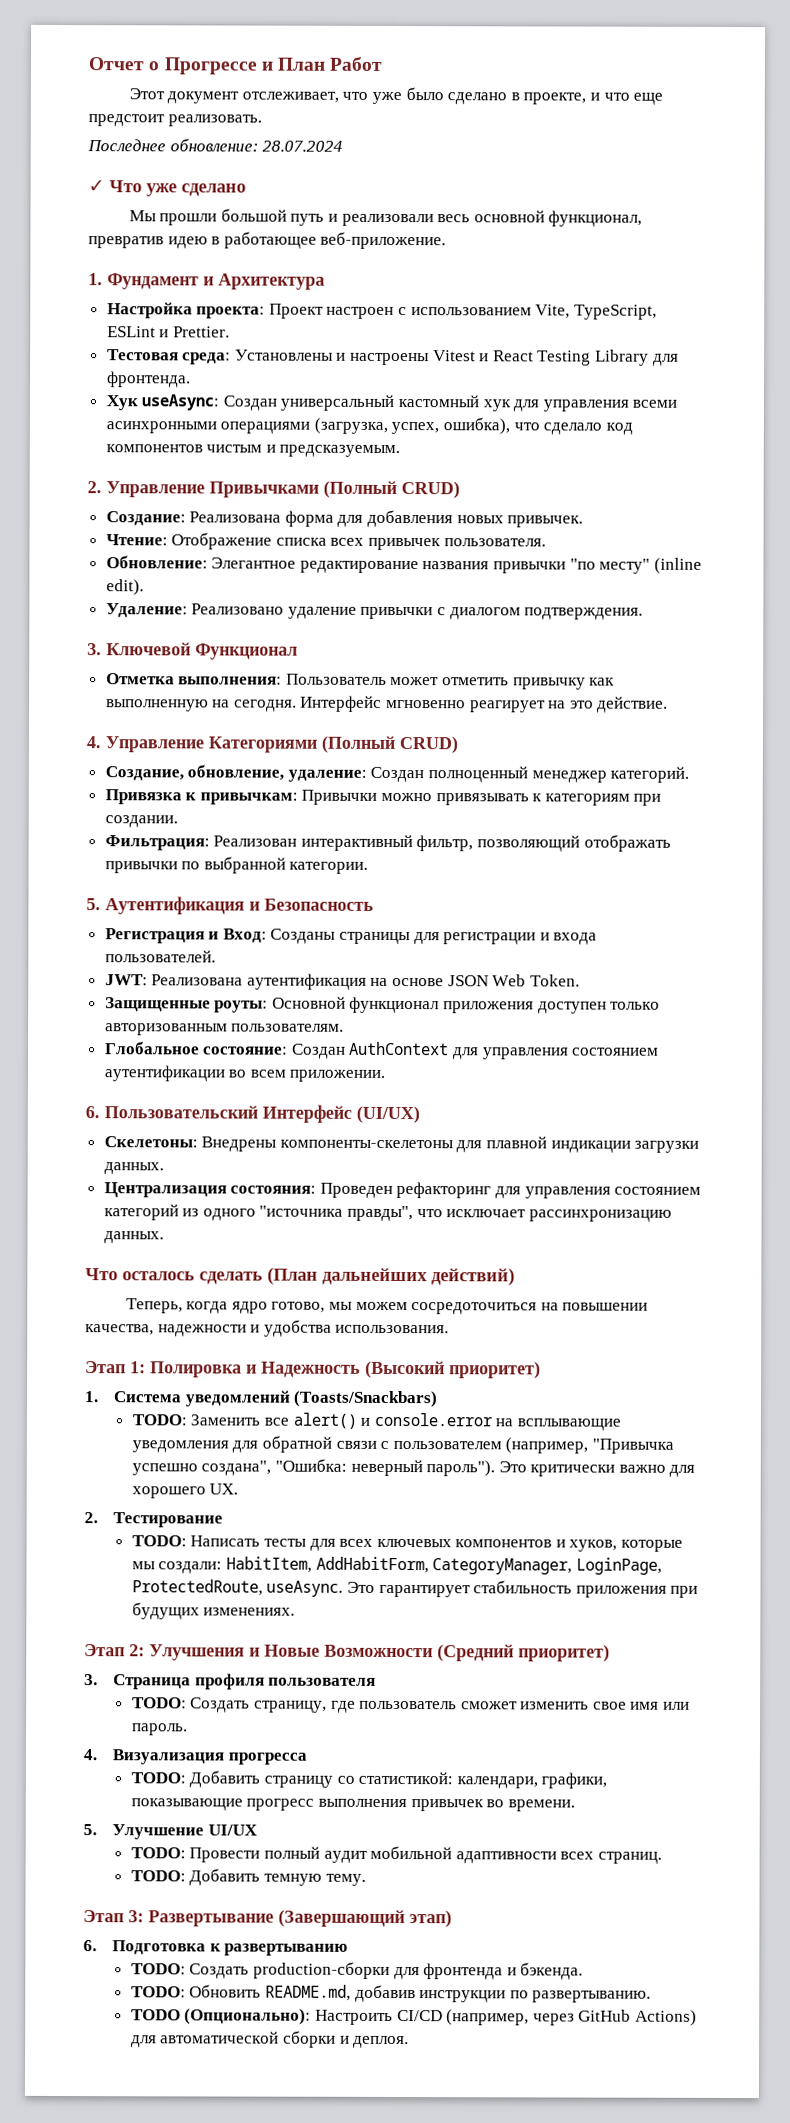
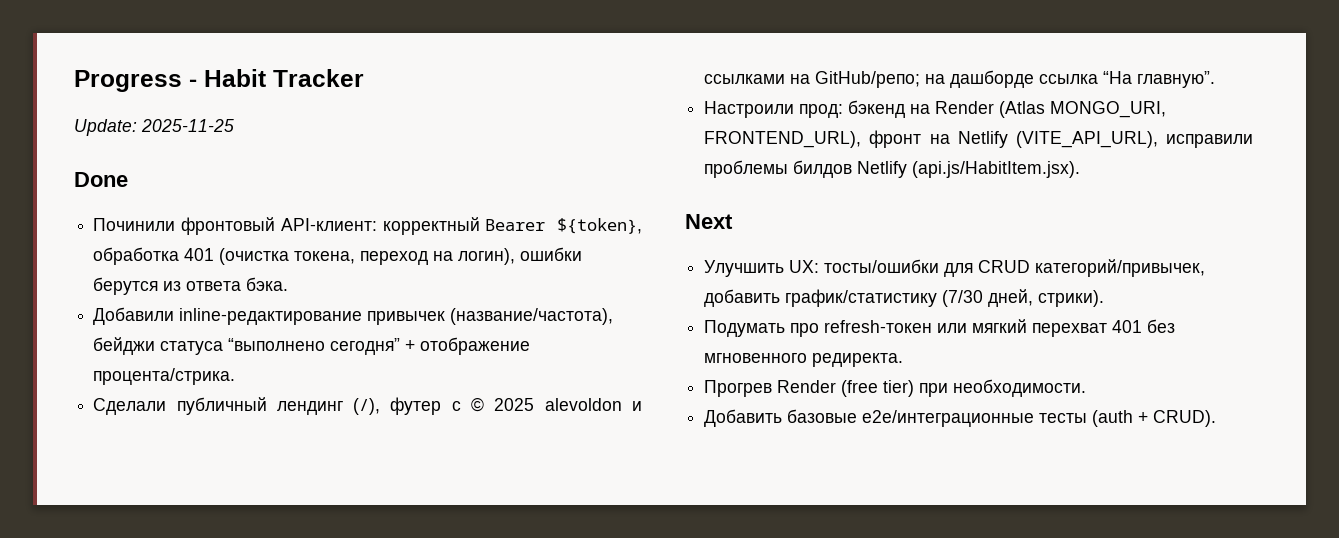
[88,56,383,75] [128,87,664,105] [88,114,262,127] [87,138,344,152] [88,180,246,197] [128,208,643,227] [88,231,447,250] [88,273,325,290] [106,302,657,320] [106,326,230,338] [106,349,679,366] [105,371,191,388] [105,394,678,412] [105,417,633,435] [105,444,401,458] [87,480,460,499] [105,509,584,528] [105,532,546,551] [105,555,702,574] [105,579,144,596] [105,603,644,620] [87,642,298,660] [105,673,616,690] [105,695,669,713] [86,735,458,754] [104,764,690,783] [104,789,662,806] [104,815,178,828] [104,834,671,852] [104,856,369,874] [86,896,374,915] [104,928,598,945] [104,950,216,963] [104,973,580,990] [104,996,661,1014] [104,1023,345,1036] [104,1041,660,1060] [103,1065,386,1082] [85,1104,420,1124] [103,1136,700,1153] [103,1162,164,1175] [103,1182,702,1199] [103,1204,672,1222] [103,1231,164,1244] [85,1267,515,1286] [125,1298,649,1315] [85,1319,450,1337] [85,1360,541,1379] [84,1390,439,1408] [131,1412,621,1431] [131,1435,674,1454] [131,1458,696,1477] [131,1483,239,1499] [84,1512,224,1528] [131,1535,684,1552] [131,1556,662,1575] [131,1579,699,1598] [131,1602,296,1620] [84,1644,610,1662] [84,1673,377,1690] [131,1697,691,1713] [130,1723,188,1736] [83,1749,307,1765] [130,1770,608,1789] [130,1798,575,1812] [83,1824,258,1840] [130,1845,662,1864] [130,1868,366,1886] [83,1909,452,1928] [83,1940,349,1956] [130,1961,584,1980] [130,1984,652,2003] [130,2008,697,2026] [130,2030,410,2049] Отчет о Прогрессе и План Работ // Этот документ отслеживает, что уже было сделано в проекте, и что еще предстоит реализовать. // Последнее обновление: 28.07.2024 // ✓ Что уже сделано // Мы прошли большой путь и реализовали весь основной функционал, превратив идею в работающее веб-приложение. // 1. Фундамент и Архитектура // Настройка проекта: Проект настроен с использованием Vite, TypeScript, ESLint и Prettier. // Тестовая среда: Установлены и настроены Vitest и React Testing Library для фронтенда. // Хук useAsync: Создан универсальный кастомный хук для управления всеми асинхронными операциями (загрузка, успех, ошибка), что сделало код компонентов чистым и предсказуемым. // 2. Управление Привычками (Полный CRUD) // Создание: Реализована форма для добавления новых привычек. // Чтение: Отображение списка всех привычек пользователя. // Обновление: Элегантное редактирование названия привычки "по месту" (inline edit). // Удаление: Реализовано удаление привычки с диалогом подтверждения. // 3. Ключевой Функционал // Отметка выполнения: Пользователь может отметить привычку как выполненную на сегодня. Интерфейс мгновенно реагирует на это действие. // 4. Управление Категориями (Полный CRUD) // Создание, обновление, удаление: Создан полноценный менеджер категорий. // Привязка к привычкам: Привычки можно привязывать к категориям при создании. // Фильтрация: Реализован интерактивный фильтр, позволяющий отображать привычки по выбранной категории. // 5. Аутентификация и Безопасность // Регистрация и Вход: Созданы страницы для регистрации и входа пользователей. // JWT: Реализована аутентификация на основе JSON Web Token. // Защищенные роуты: Основной функционал приложения доступен только авторизованным пользователям. // Глобальное состояние: Создан AuthContext для управления состоянием аутентификации во всем приложении. // 6. Пользовательский Интерфейс (UI/UX) // Скелетоны: Внедрены компоненты-скелетоны для плавной индикации загрузки данных. // Централизация состояния: Проведен рефакторинг для управления состоянием категорий из одного "источника правды", что исключает рассинхронизацию данных. // Что осталось сделать (План дальнейших действий) // Теперь, когда ядро готово, мы можем сосредоточиться на повышении качества, надежности и удобства использования. // Этап 1: Полировка и Надежность (Высокий приоритет) // 1. Система уведомлений (Toasts/Snackbars) // TODO: Заменить все alert() и console.error на всплывающие уведомления для обратной связи с пользователем (например, "Привычка успешно создана", "Ошибка: неверный пароль"). Это критически важно для хорошего UX. // 2. Тестирование // TODO: Написать тесты для всех ключевых компонентов и хуков, которые мы создали: HabitItem, AddHabitForm, CategoryManager, LoginPage, ProtectedRoute, useAsync. Это гарантирует стабильность приложения при будущих изменениях. // Этап 2: Улучшения и Новые Возможности (Средний приоритет) // 3. Страница профиля пользователя // TODO: Создать страницу, где пользователь сможет изменить свое имя или пароль. // 4. Визуализация прогресса // TODO: Добавить страницу со статистикой: календари, графики, показывающие прогресс выполнения привычек во времени. // 5. Улучшение UI/UX // TODO: Провести полный аудит мобильной адаптивности всех страниц. // TODO: Добавить темную тему. // Этап 3: Развертывание (Завершающий этап) // 6. Подготовка к развертыванию // TODO: Создать production-сборки для фронтенда и бэкенда. // TODO: Обновить README.md, добавив инструкции по развертыванию. // TODO (Опционально): Настроить CI/CD (например, через GitHub Actions) для автоматической сборки и деплоя. -> [74,69,364,92] [74,119,234,136] [74,172,128,187] [93,217,642,235] [93,247,583,265] [93,277,289,295] [93,307,614,325] [93,337,531,355] [93,368,236,385] [93,397,642,415] [704,70,1216,88] [704,100,1167,118] [704,130,1253,148] [704,160,1081,178] [685,214,733,229] [704,259,1206,277] [704,289,1105,307] [704,319,1176,337] [704,353,904,367] [704,379,1087,397] [704,409,1217,427] Progress - Habit Tracker // Update: 2025-11-25 // Done // Починили фронтовый API-клиент: корректный Bearer ${token}, обработка 401 (очистка токена, переход на логин), ошибки берутся из ответа бэка. // Добавили inline-редактирование привычек (название/частота), бейджи статуса “выполнено сегодня” + отображение процента/стрика. // Сделали публичный лендинг (/), футер с © 2025 alevoldon и ссылками на GitHub/репо; на дашборде ссылка “На главную”. // Настроили прод: бэкенд на Render (Atlas MONGO_URI, FRONTEND_URL), фронт на Netlify (VITE_API_URL), исправили проблемы билдов Netlify (api.js/HabitItem.jsx). // Next // Улучшить UX: тосты/ошибки для CRUD категорий/привычек, добавить график/статистику (7/30 дней, стрики). // Подумать про refresh-токен или мягкий перехват 401 без мгновенного редиректа. // Прогрев Render (free tier) при необходимости. // Добавить базовые e2e/интеграционные тесты (auth + CRUD).

